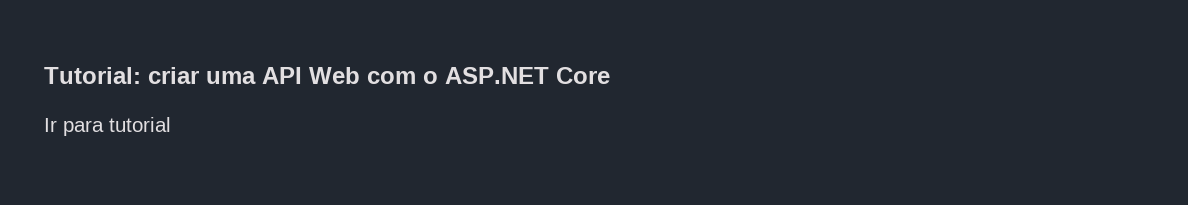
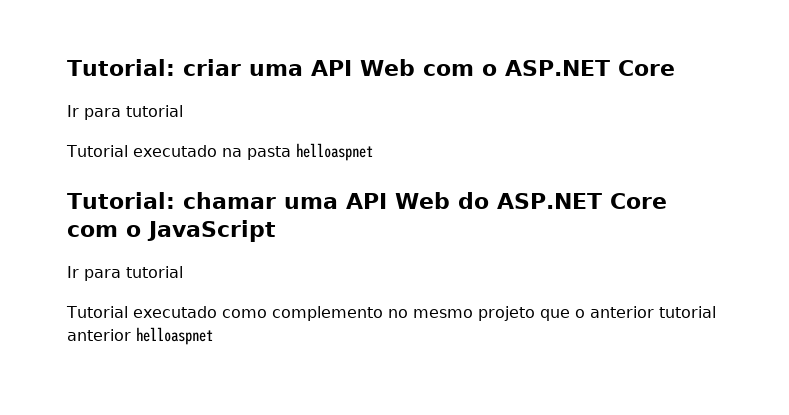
(171, 124) none -> [66,143,373,161] [67,192,667,209] [67,220,276,242] [67,266,183,281] [66,306,716,321] [67,327,213,345] // Tutorial executado na pasta helloaspnet // Tutorial: chamar uma API Web do ASP.NET Core com o JavaScript // Ir para tutorial // Tutorial executado como complemento no mesmo projeto que o anterior tutorial anterior helloaspnet

